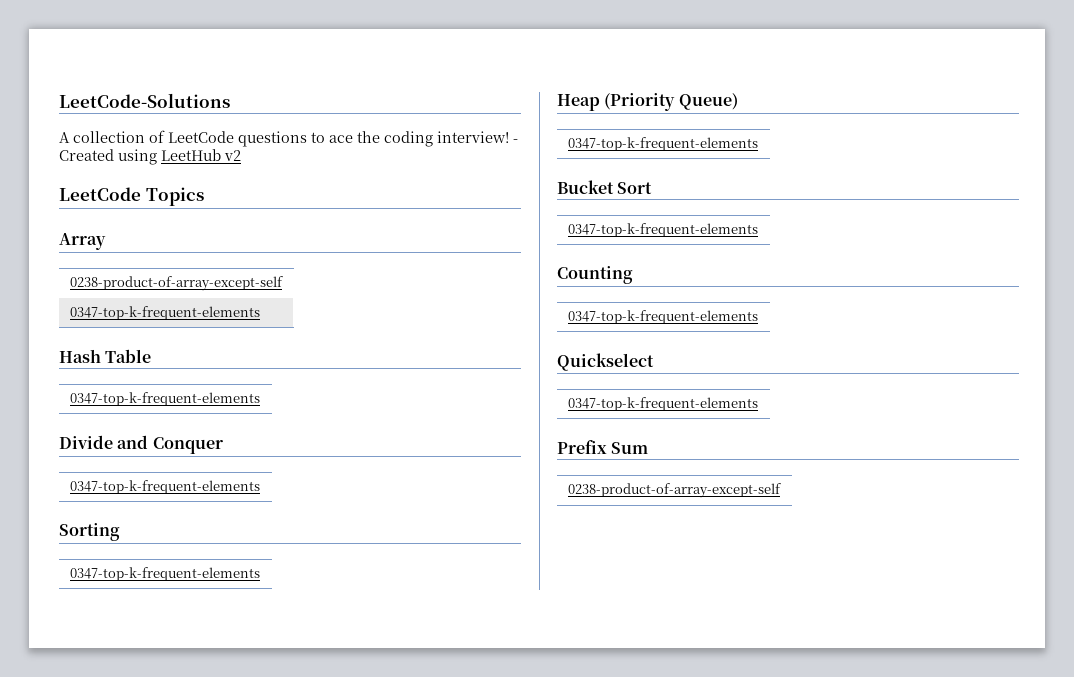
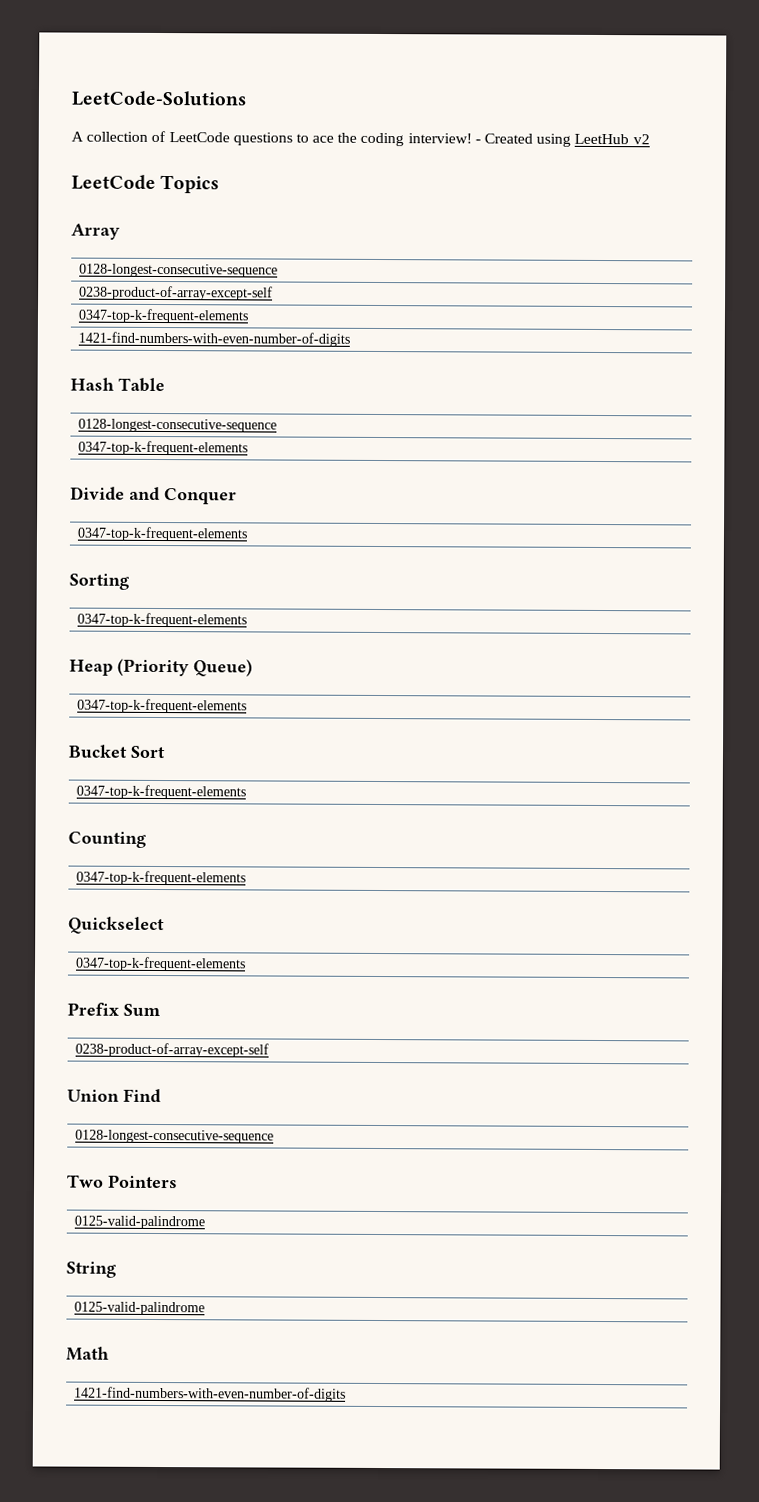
(106, 241) none -> [79,263,279,278] // 0128-longest-consecutive-sequence
(260, 313) none -> [78,331,351,347] // 1421-find-numbers-with-even-number-of-digits
(152, 356) none -> [78,418,278,433] // 0128-longest-consecutive-sequence
(781, 490) none -> [67,1088,161,1103] [75,1129,275,1144] [67,1174,178,1189] [74,1215,206,1230] [66,1261,117,1278] [74,1301,206,1316] [66,1346,109,1361] [74,1386,347,1402] // Union Find // 0128-longest-consecutive-sequence // Two Pointers // 0125-valid-palindrome // String // 0125-valid-palindrome // Math // 1421-find-numbers-with-even-number-of-digits

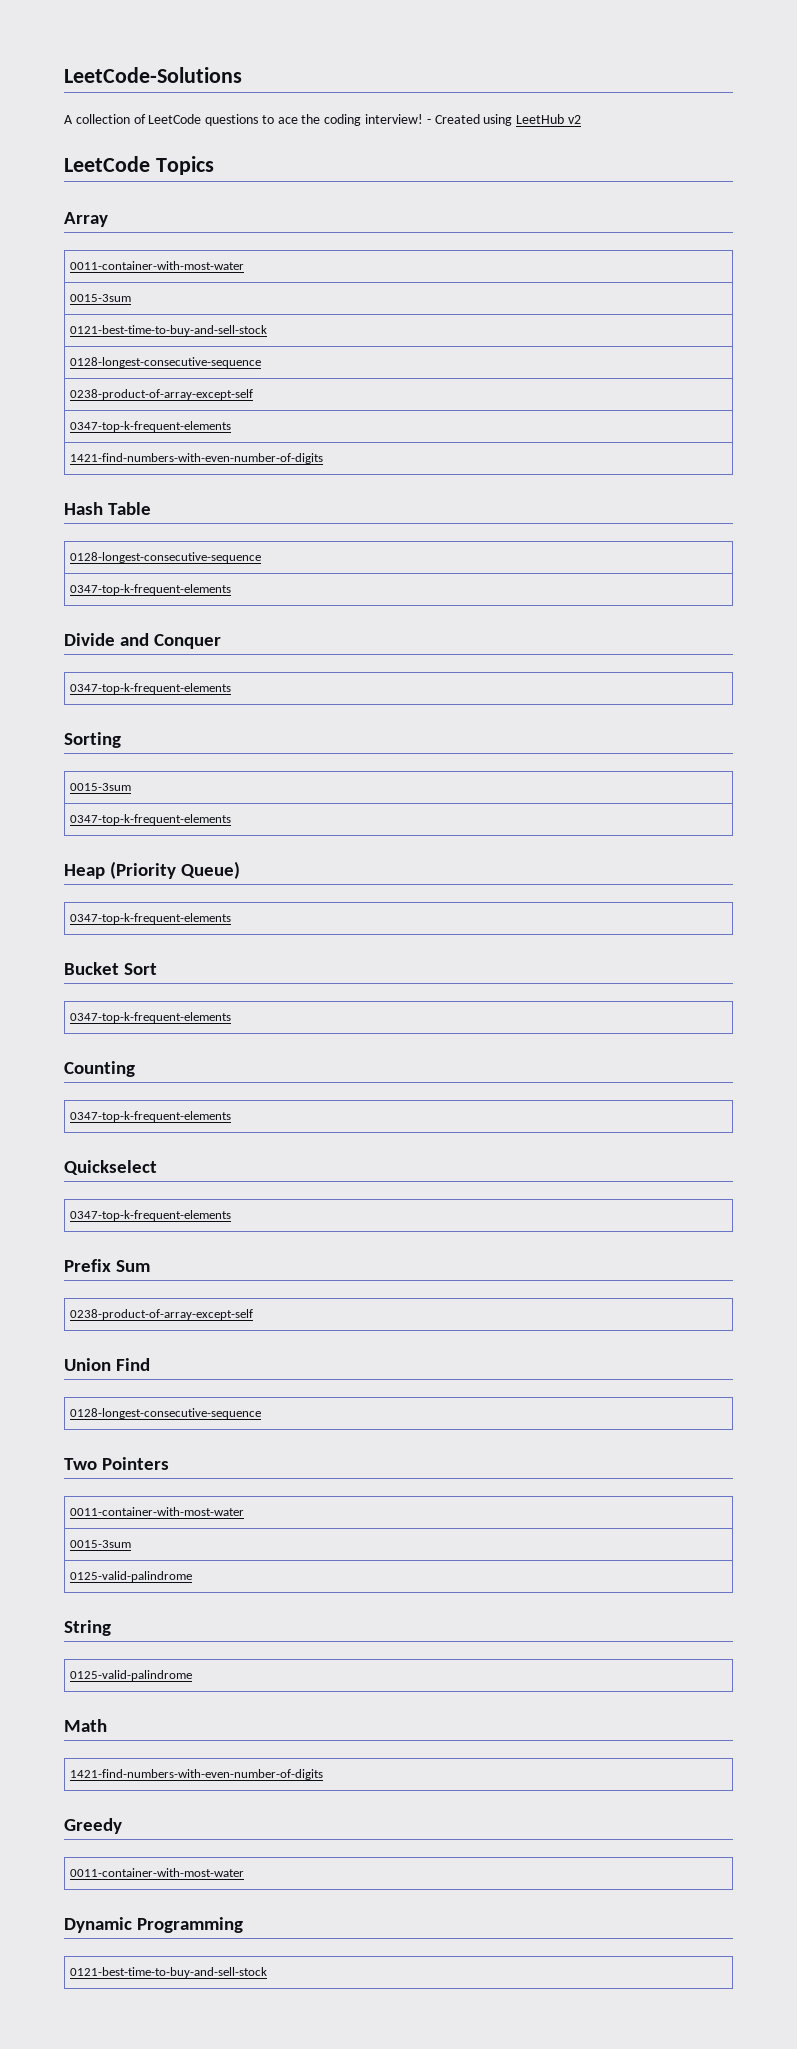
(120, 231) none -> [69,261,244,270] [69,294,131,302] [69,325,267,336] // 0011-container-with-most-water // 0015-3sum // 0121-best-time-to-buy-and-sell-stock
(130, 581) none -> [69,783,131,791] // 0015-3sum
(178, 1181) none -> [69,1507,244,1516] [69,1540,131,1548] // 0011-container-with-most-water // 0015-3sum
(347, 1394) none -> [64,1818,122,1834] [69,1868,244,1877] [64,1917,244,1933] [69,1967,267,1978] // Greedy // 0011-container-with-most-water // Dynamic Programming // 0121-best-time-to-buy-and-sell-stock

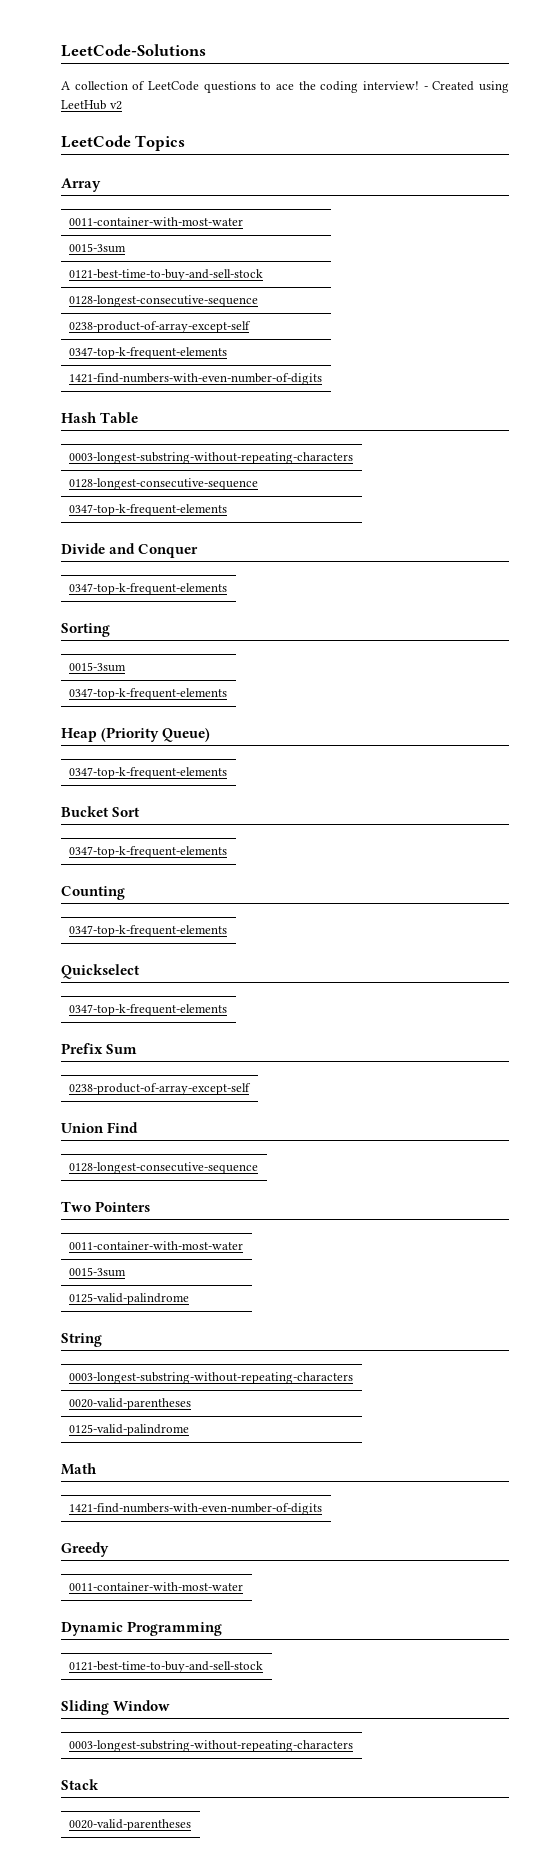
(152, 508) none -> [68,452,353,464] // 0003-longest-substring-without-repeating-characters
(111, 1628) none -> [68,1372,353,1384] [68,1398,191,1410] // 0003-longest-substring-without-repeating-characters // 0020-valid-parentheses
(267, 1972) none -> [61,1700,171,1715] [68,1740,353,1752] [61,1779,99,1790] [68,1819,191,1831] // Sliding Window // 0003-longest-substring-without-repeating-characters // Stack // 0020-valid-parentheses

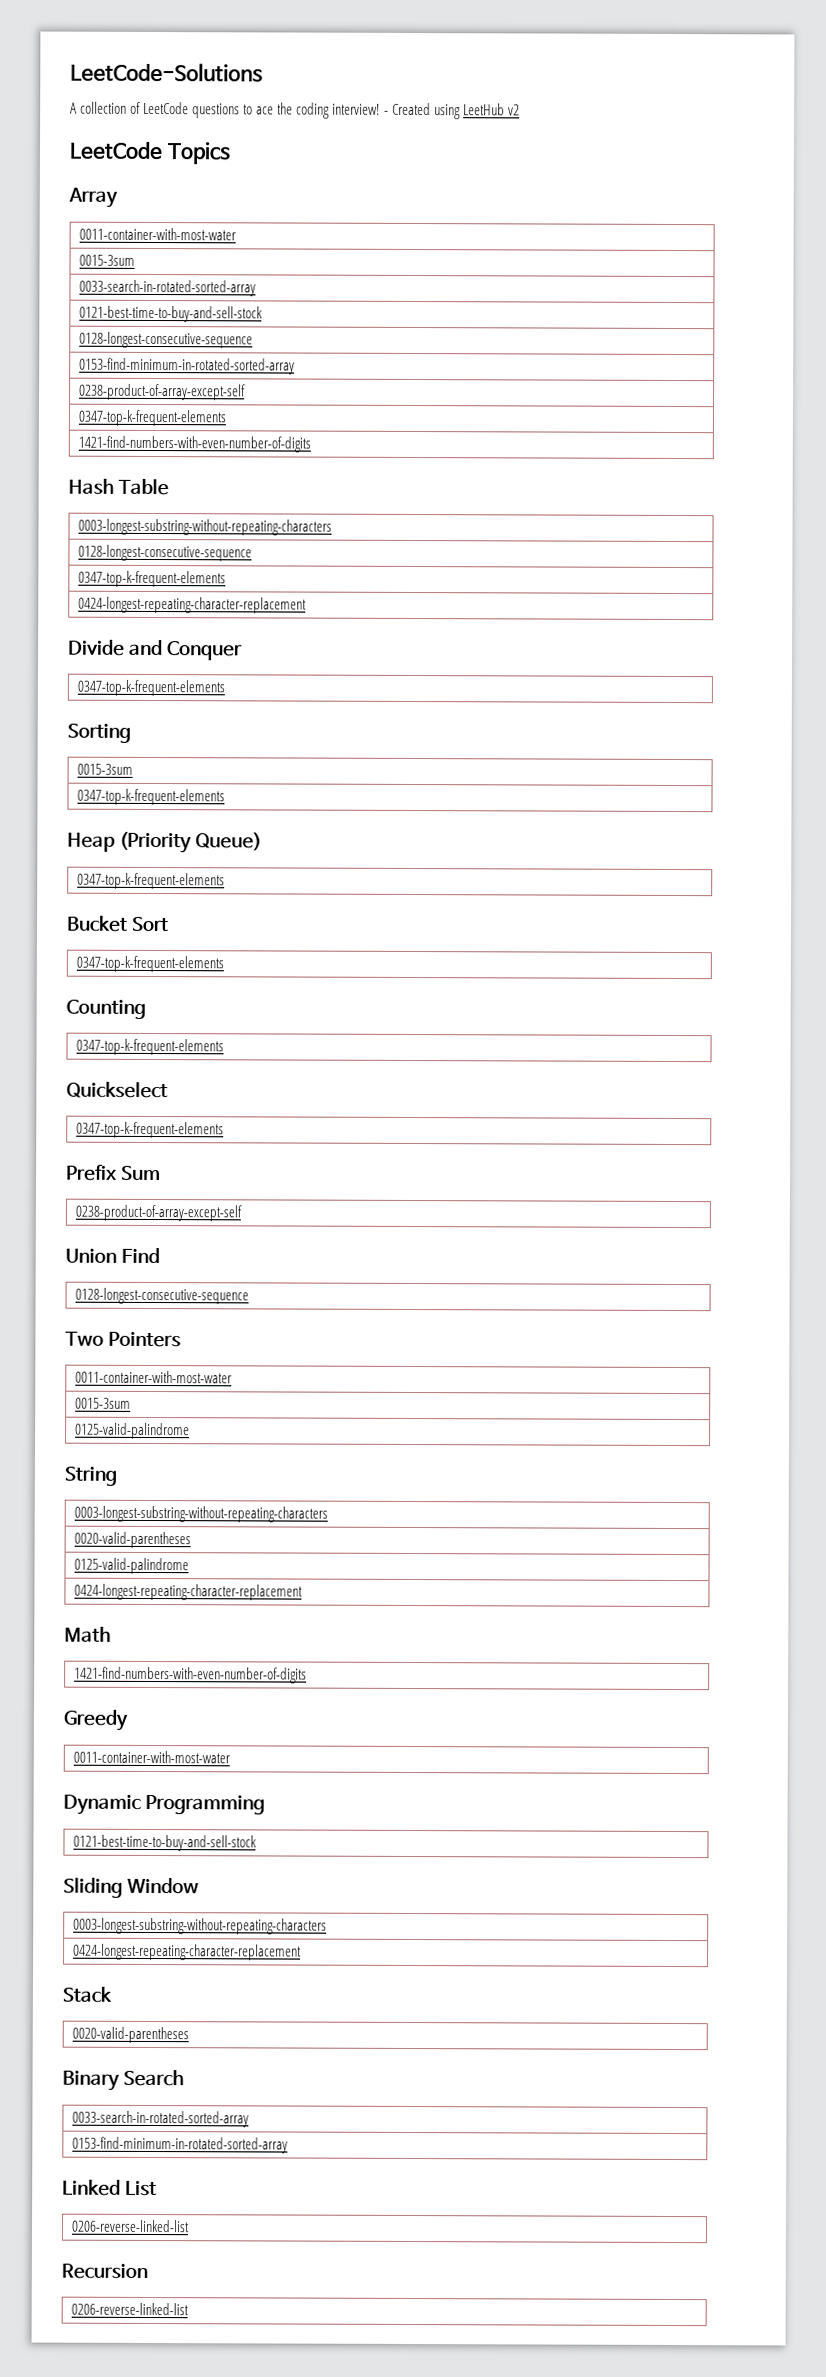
(126, 248) none -> [78,279,256,297] // 0033-search-in-rotated-sorted-array
(258, 301) none -> [78,357,295,375] // 0153-find-minimum-in-rotated-sorted-array
(227, 510) none -> [77,596,307,614] // 0424-longest-repeating-character-replacement
(189, 1430) none -> [73,1583,303,1601] // 0424-longest-repeating-character-replacement
(353, 1746) none -> [72,1943,302,1961] // 0424-longest-repeating-character-replacement
(191, 1825) none -> [62,2069,184,2091] [71,2110,249,2128] [71,2136,288,2154] [62,2179,157,2197] [70,2219,190,2233] [61,2263,148,2279] [70,2302,189,2316] // Binary Search // 0033-search-in-rotated-sorted-array // 0153-find-minimum-in-rotated-sorted-array // Linked List // 0206-reverse-linked-list // Recursion // 0206-reverse-linked-list

